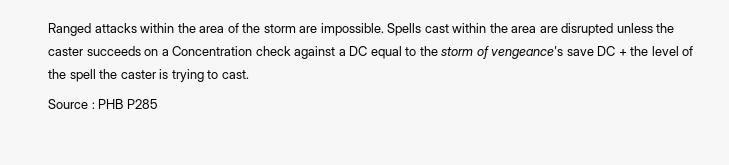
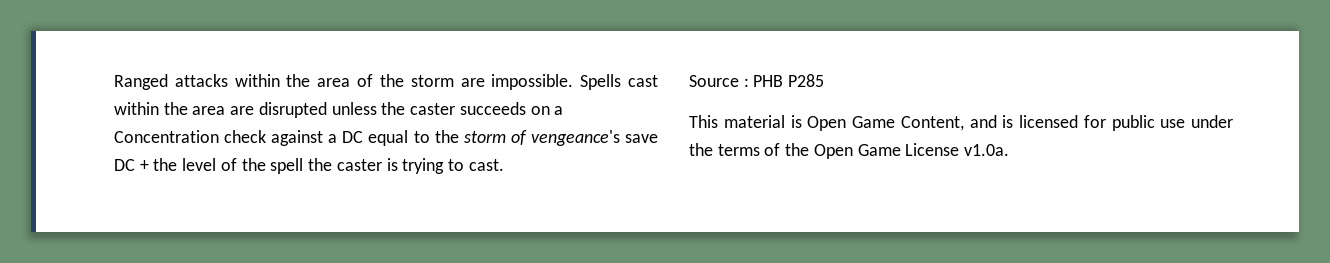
(158, 104) none -> [689,115,1233,131] [689,143,1010,159] // This material is Open Game Content, and is licensed for public use under the terms of the Open Game License v1.0a.

